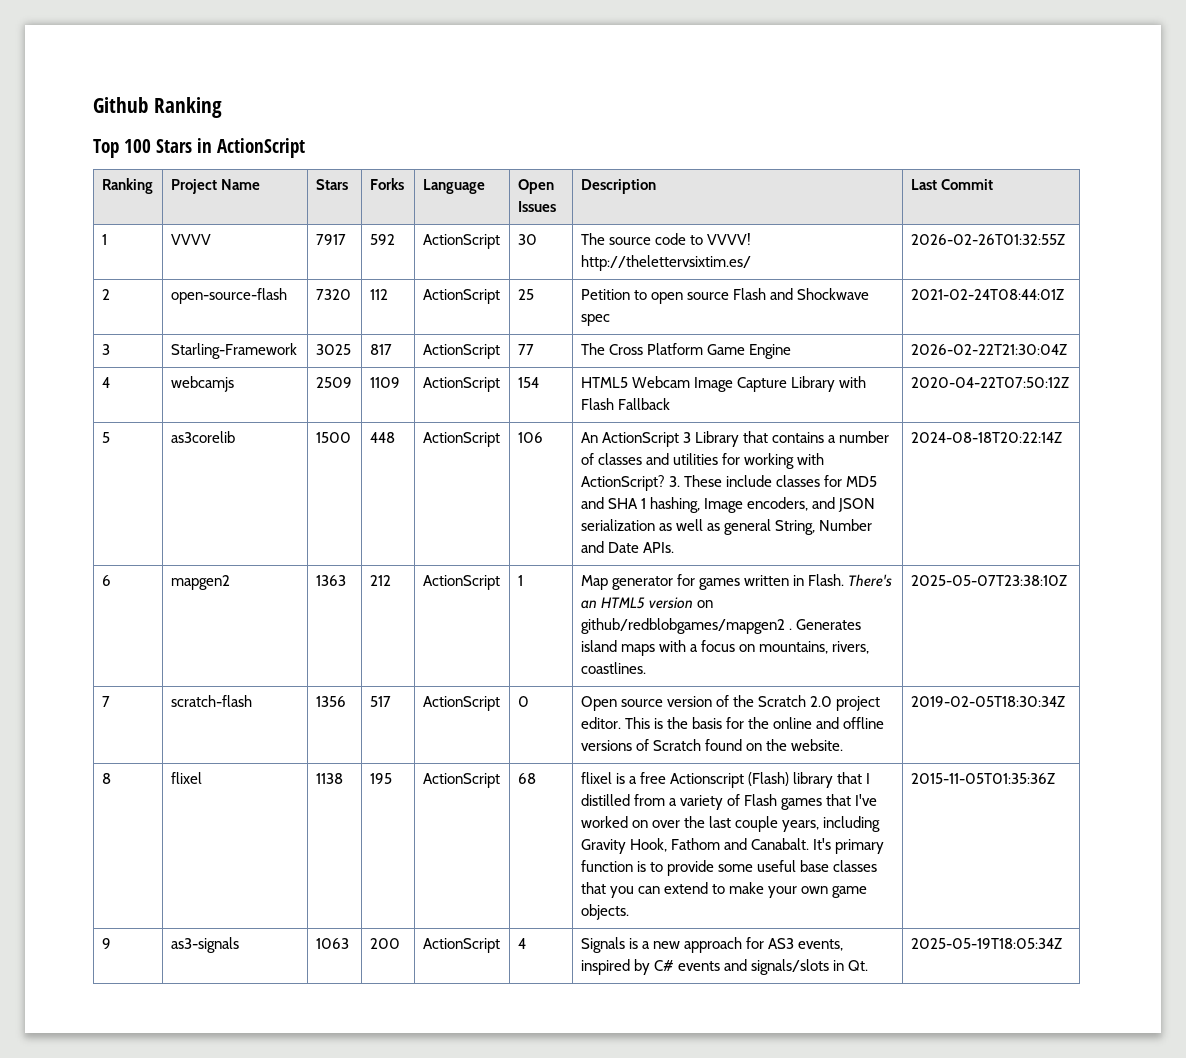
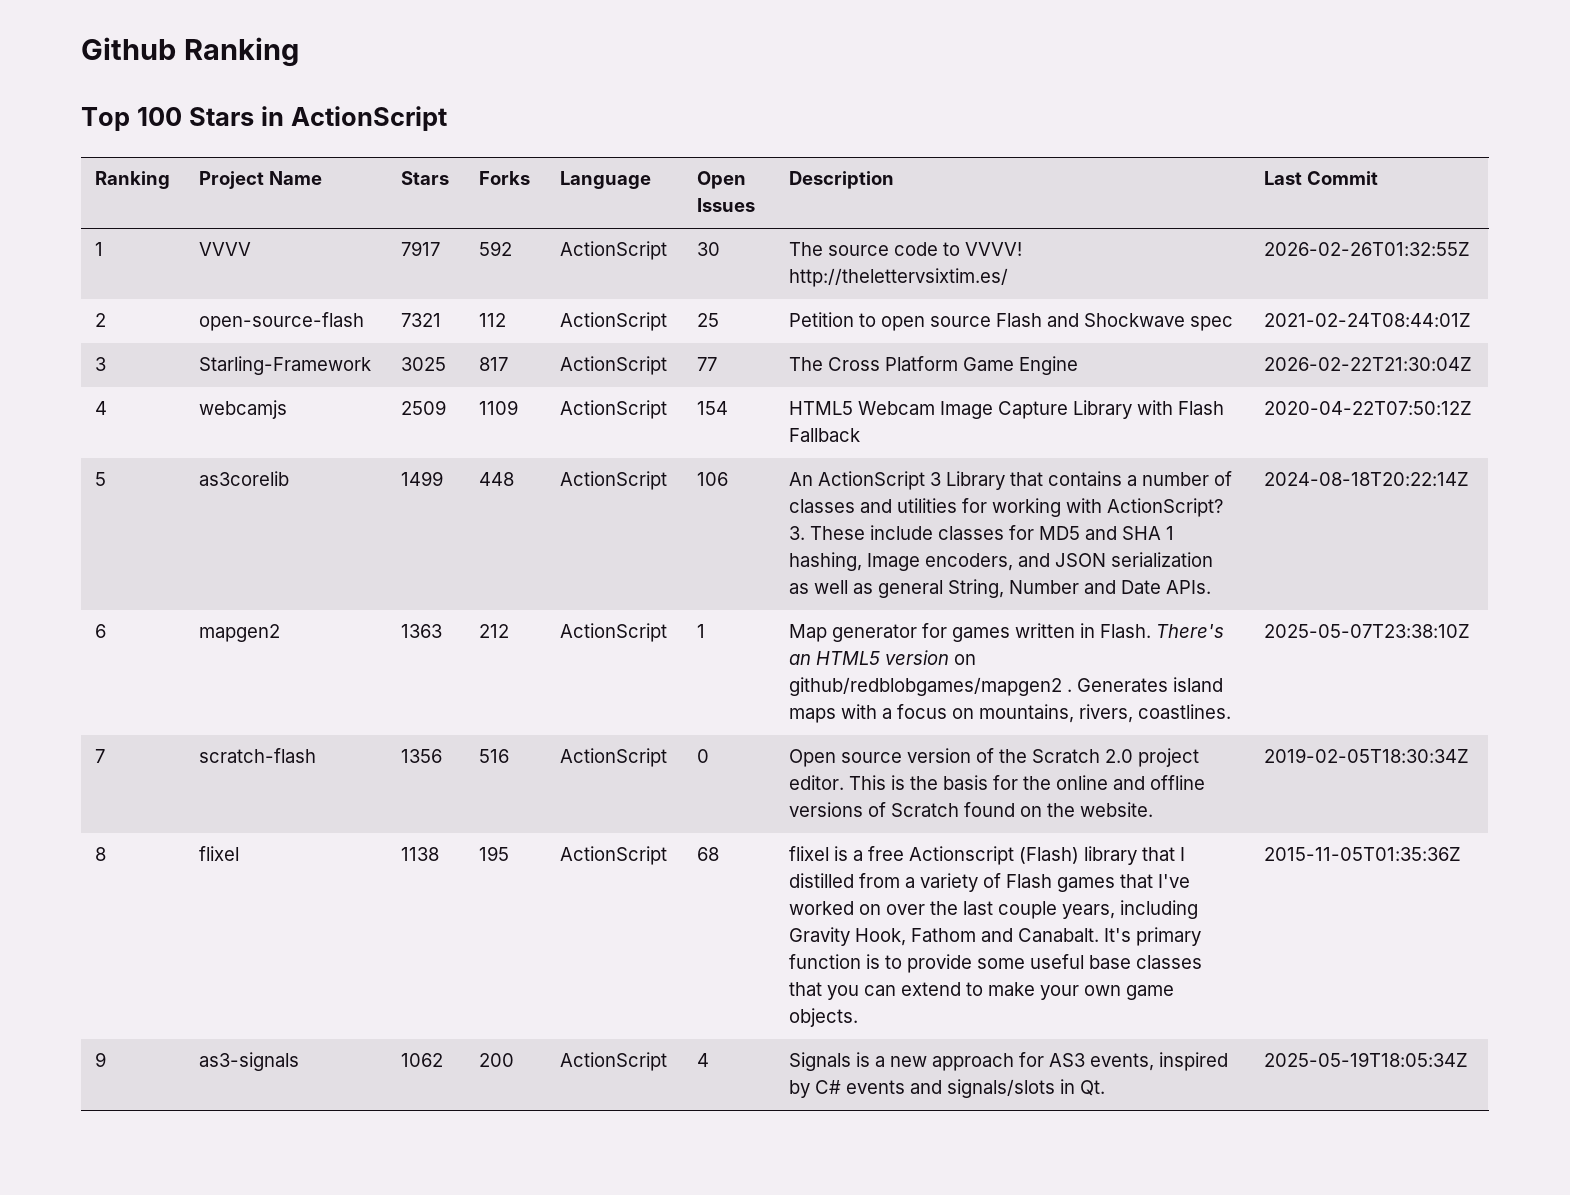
[315,289,351,300] 7320 -> [401,313,442,327] 7321
[315,432,351,443] 1500 -> [401,471,444,486] 1499
[369,696,391,707] 517 -> [479,749,510,763] 516
[315,938,349,949] 1063 -> [401,1053,444,1067] 1062

